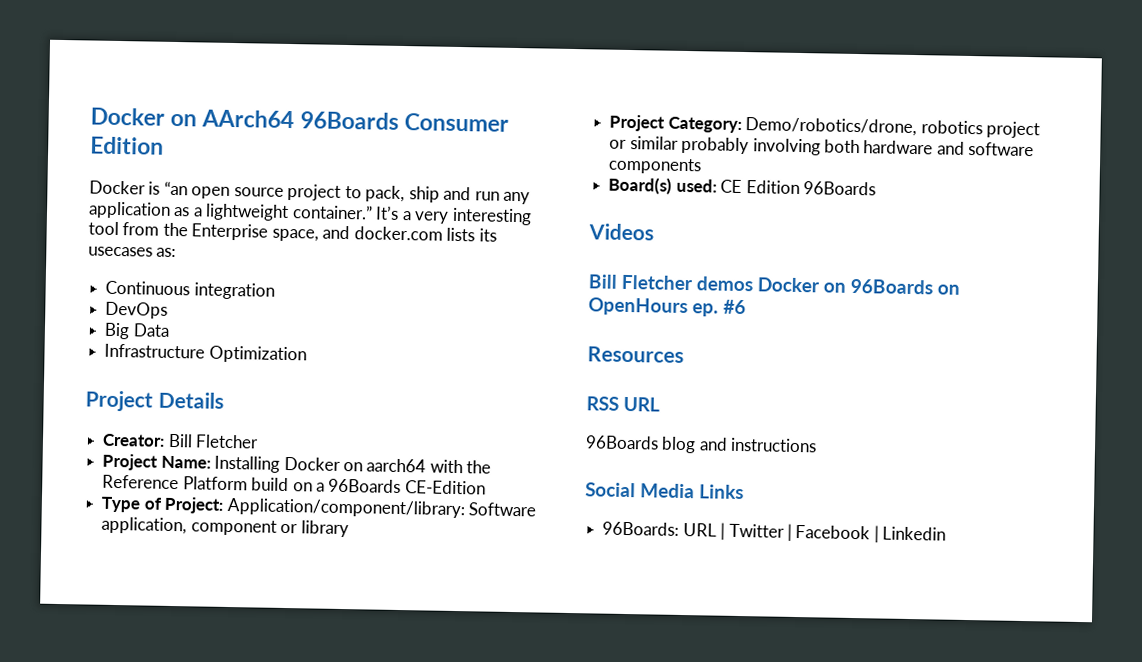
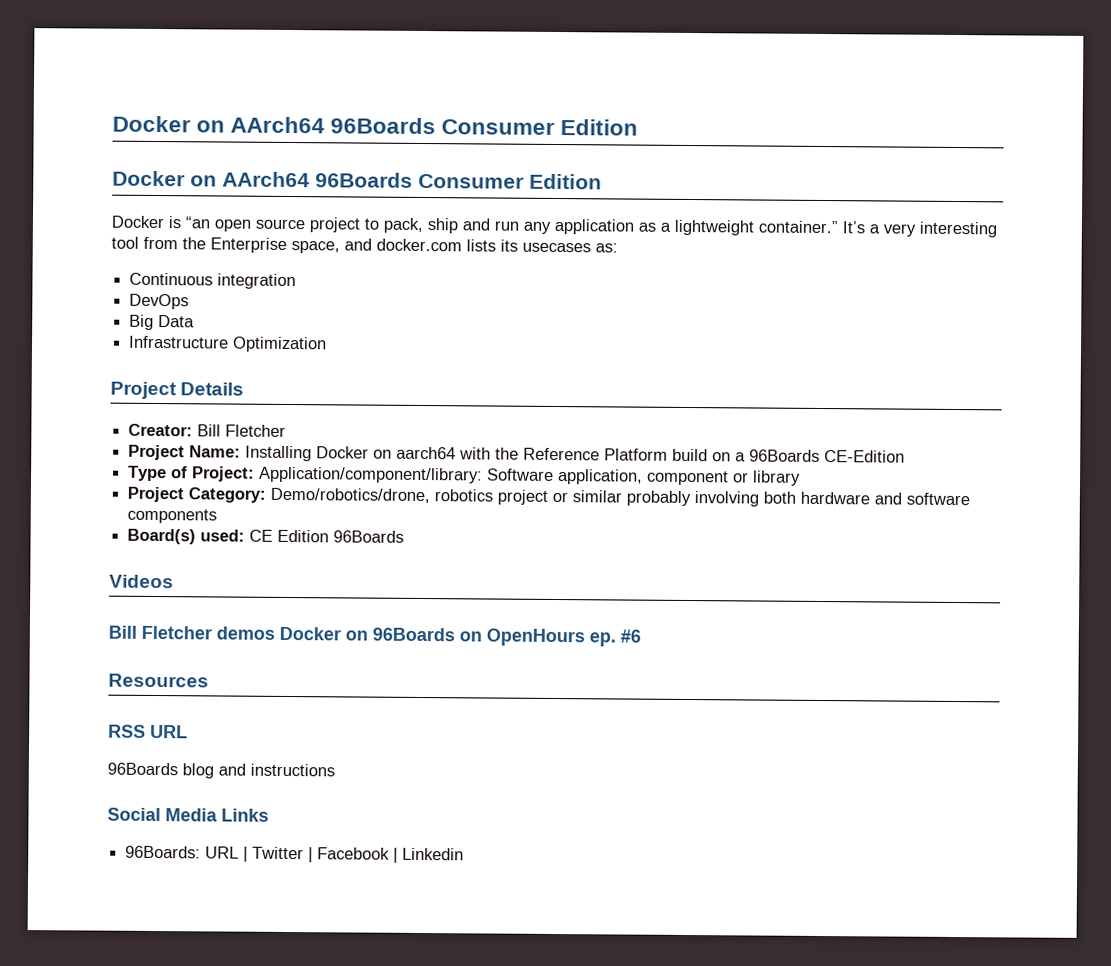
[90,107,509,132] [90,136,164,155] Docker on AArch64 96Boards Consumer Edition -> [112,115,639,136] [112,170,602,190] Docker on AArch64 96Boards Consumer Edition // Docker on AArch64 96Boards Consumer Edition

